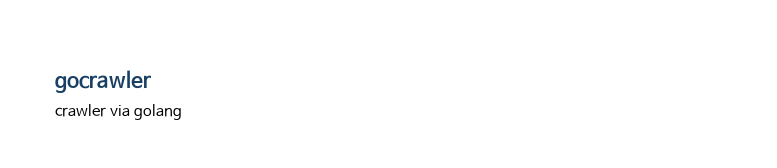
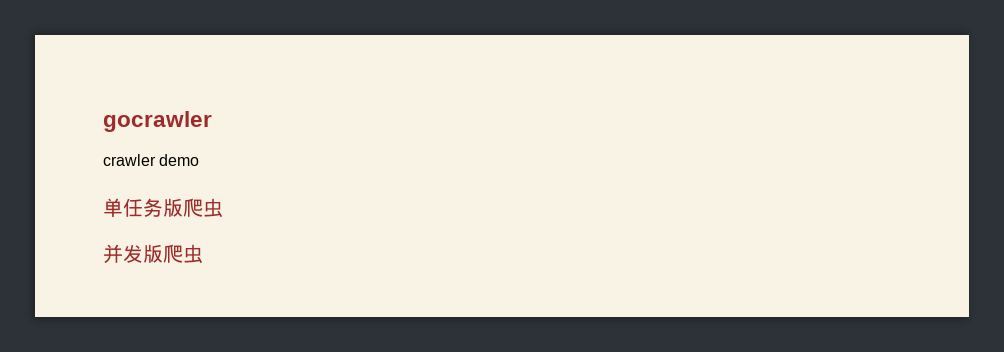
[109,104,182,120] via golang -> [159,154,200,166] [103,198,223,218] [103,244,203,264] demo // 单任务版爬虫 // 并发版爬虫

